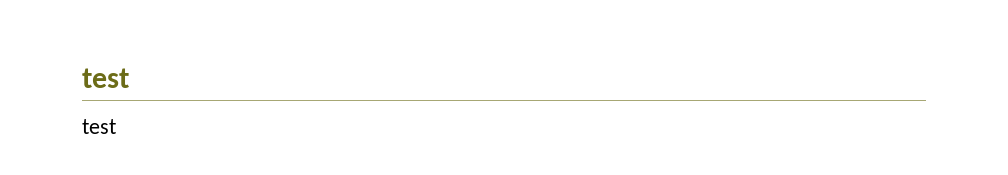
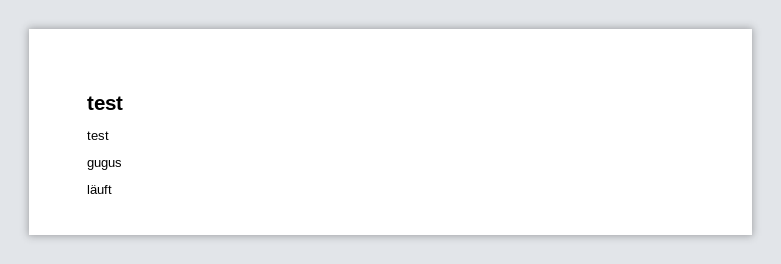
(116, 126) none -> [87,160,122,170] [87,185,112,194] // gugus // läuft

